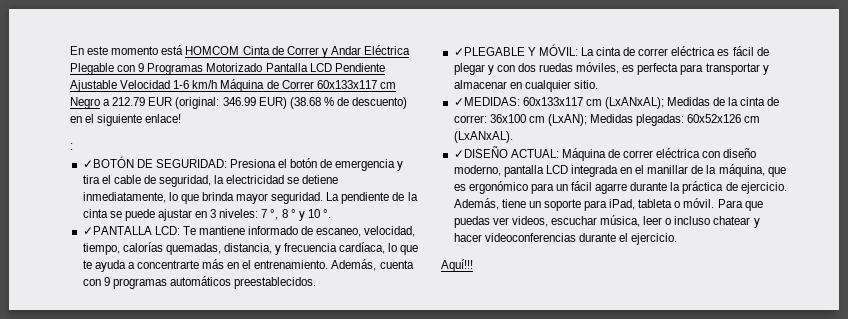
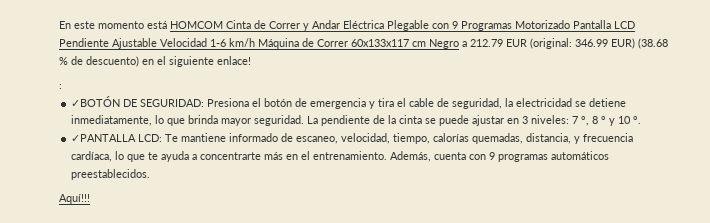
[453,44,769,56] [453,62,769,75] [453,80,598,92] [453,97,780,109] [453,114,761,126] [453,131,513,143] [453,146,757,161] [453,164,786,177] [453,181,787,194] [453,198,763,211] [453,215,760,228] [453,233,678,245] // ✓PLEGABLE Y MÓVIL: La cinta de correr eléctrica es fácil de plegar y con dos ruedas móviles, es perfecta para transportar y almacenar en cualquier sitio. // ✓MEDIDAS: 60x133x117 cm (LxANxAL); Medidas de la cinta de correr: 36x100 cm (LxAN); Medidas plegadas: 60x52x126 cm (LxANxAL). // ✓DISEÑO ACTUAL: Máquina de correr eléctrica con diseño moderno, pantalla LCD integrada en el manillar de la máquina, que es ergonómico para un fácil agarre durante la práctica de ejercicio. Además, tiene un soporte para iPad, tableta o móvil. Para que puedas ver videos, escuchar música, leer o incluso chatear y hacer videoconferencias durante el ejercicio. -> (151, 174) none

